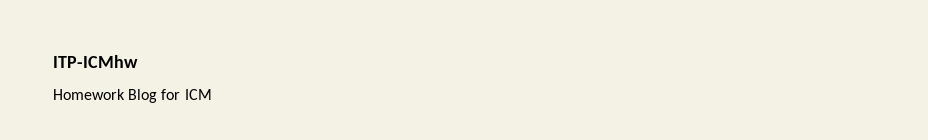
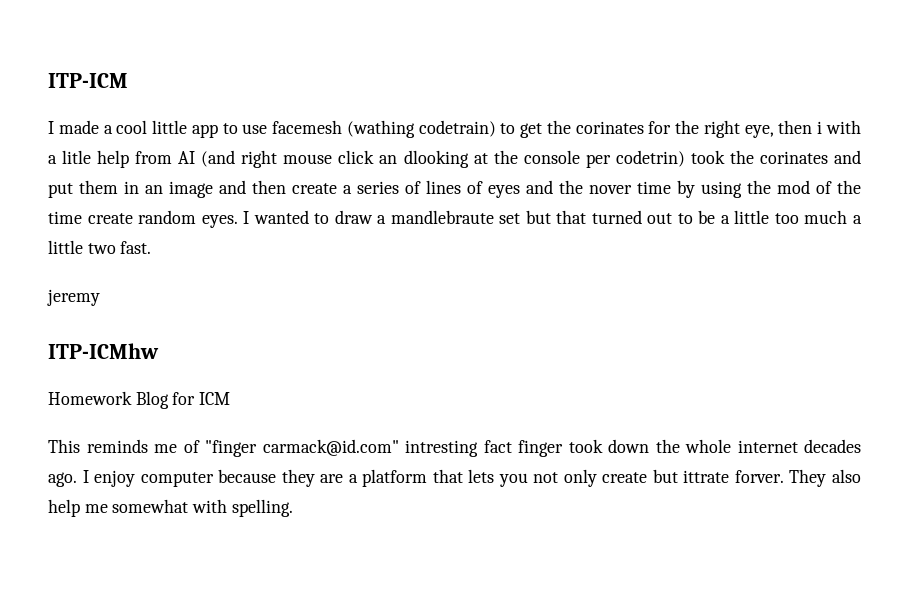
(53, 61) none -> [48,73,128,88] [48,120,862,138] [48,150,862,168] [48,180,861,198] [48,210,862,228] [48,240,152,254] [47,289,100,306] ITP-ICM // I made a cool little app to use facemesh (wathing codetrain) to get the corinates for the right eye, then i with a litle help from AI (and right mouse click an dlooking at the console per codetrin) took the corinates and put them in an image and then create a series of lines of eyes and the nover time by using the mod of the time create random eyes. I wanted to draw a mandlebraute set but that turned out to be a little too much a little two fast. // jeremy //
(212, 94) none -> [48,439,861,457] [48,469,861,487] [48,499,293,517] // This reminds me of "finger carmack@id.com" intresting fact finger took down the whole internet decades ago. I enjoy computer because they are a platform that lets you not only create but ittrate forver. They also help me somewhat with spelling.

